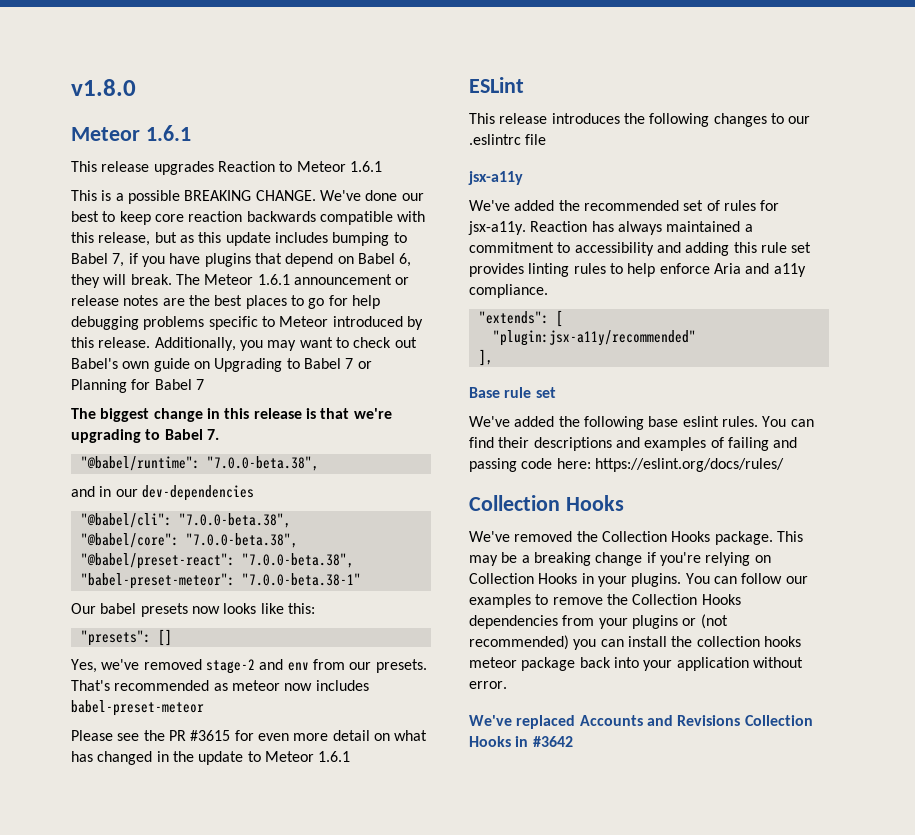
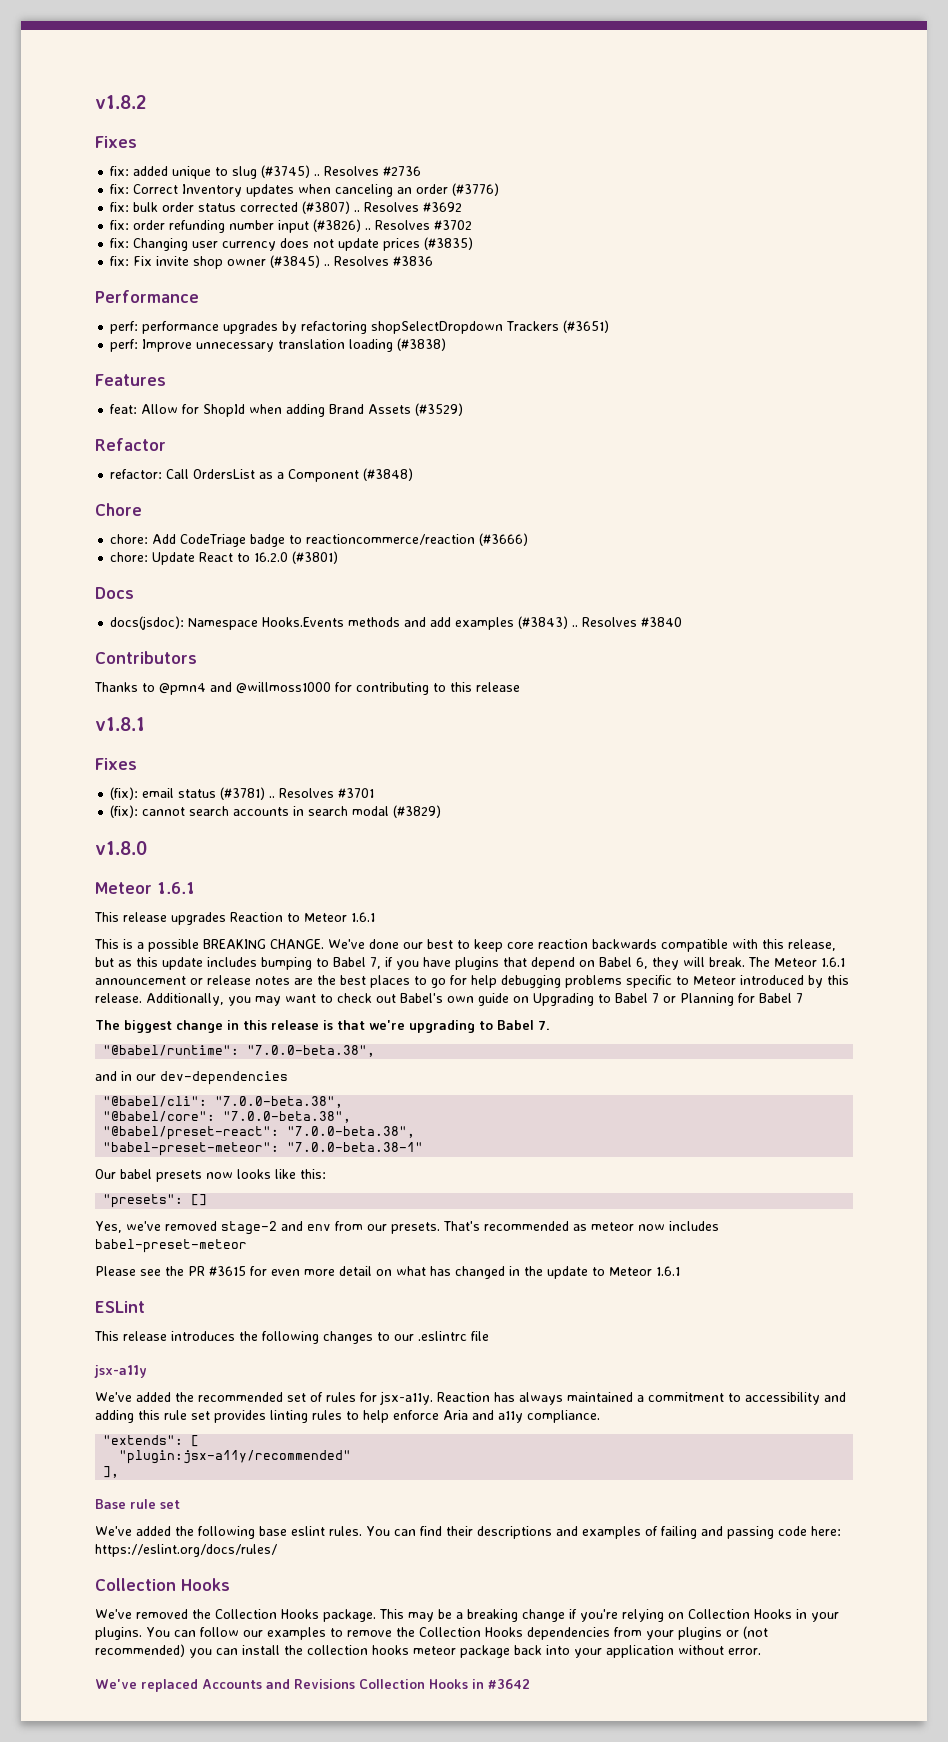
(71, 87) none -> [95,95,146,109] [95,136,137,148] [110,165,422,179] [110,183,500,197] [110,201,463,214] [110,219,473,233] [110,237,474,251] [110,255,434,269] [95,290,199,303] [110,320,610,334] [110,338,447,352] [95,374,166,386] [110,403,464,417] [95,438,166,451] [110,468,414,482] [95,503,142,516] [110,533,529,547] [110,551,339,565] [95,587,134,599] [110,616,683,630] [95,651,197,664] [94,682,520,695] [95,717,145,731] [95,758,137,770] [110,787,375,800] [110,805,442,818] v1.8.2 // Fixes // fix: added unique to slug (#3745) .. Resolves #2736 // fix: Correct Inventory updates when canceling an order (#3776) // fix: bulk order status corrected (#3807) .. Resolves #3692 // fix: order refunding number input (#3826) .. Resolves #3702 // fix: Changing user currency does not update prices (#3835) // fix: Fix invite shop owner (#3845) .. Resolves #3836 // Performance // perf: performance upgrades by refactoring shopSelectDropdown Trackers (#3651) // perf: Improve unnecessary translation loading (#3838) // Features // feat: Allow for ShopId when adding Brand Assets (#3529) // Refactor // refactor: Call OrdersList as a Component (#3848) // Chore // chore: Add CodeTriage badge to reactioncommerce/reaction (#3666) // chore: Update React to 16.2.0 (#3801) // Docs // docs(jsdoc): Namespace Hooks.Events methods and add examples (#3843) .. Resolves #3840 // Contributors // Thanks to @pmn4 and @willmoss1000 for contributing to this release // v1.8.1 // Fixes // (fix): email status (#3781) .. Resolves #3701 // (fix): cannot search accounts in search modal (#3829) //

